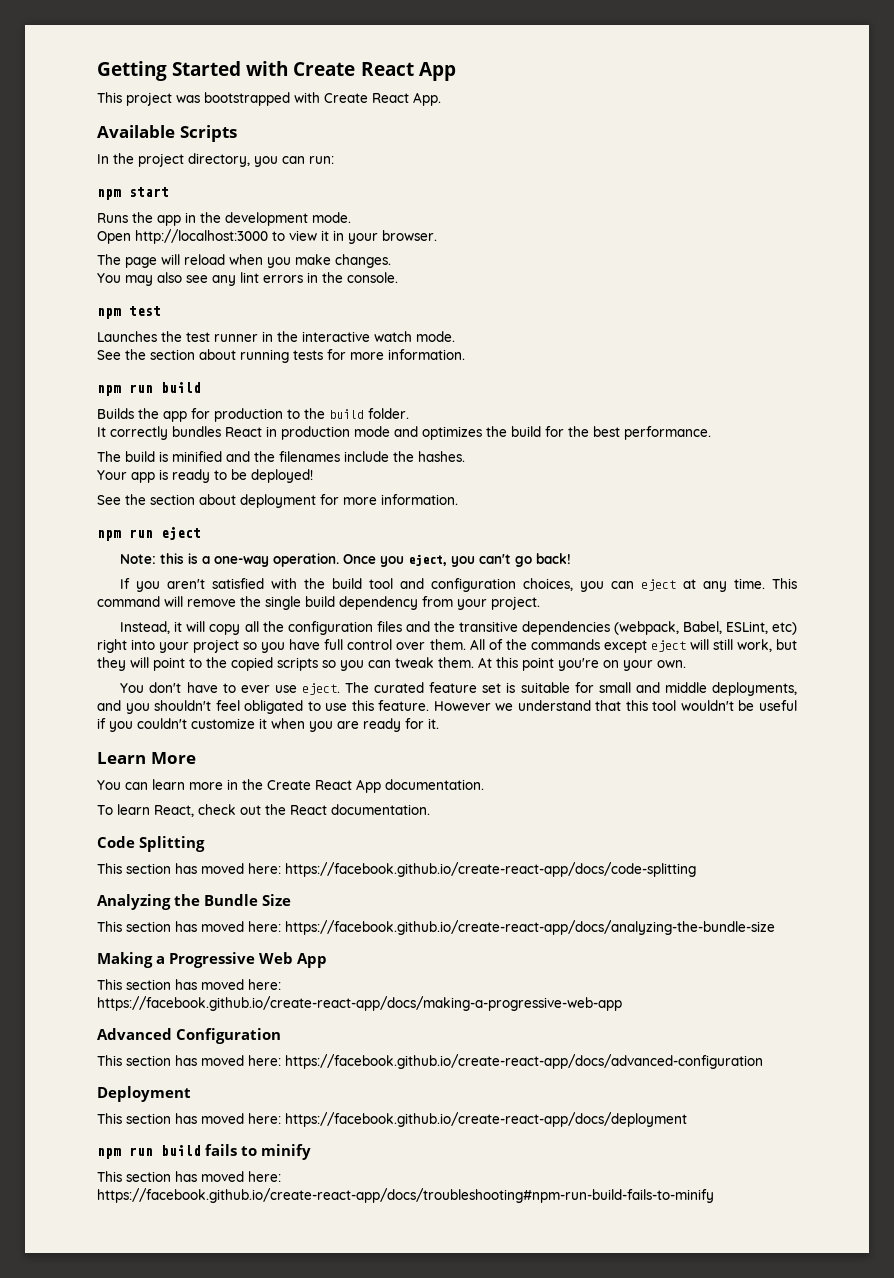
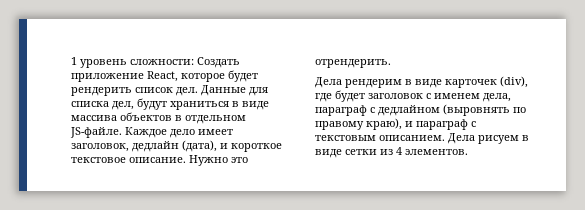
[97,61,456,81] [97,92,441,106] [97,125,237,142] [97,153,334,167] [97,187,169,200] [97,212,351,226] [97,229,437,244] [97,254,391,268] [97,272,398,286] [97,306,161,319] [97,331,455,342] [97,349,465,363] [97,382,201,396] [97,408,409,422] [97,426,711,440] [97,451,465,462] [97,469,313,483] [97,494,458,508] [97,527,201,541] [120,553,572,567] [120,578,798,592] [97,596,540,610] [120,621,797,635] [97,639,797,653] [97,657,686,671] [120,682,798,696] [97,700,797,714] [97,718,439,732] [97,752,196,764] [97,779,484,793] [97,804,430,817] [97,836,206,852] [97,862,696,877] [97,894,292,910] [97,920,775,935] [97,952,328,968] [97,979,281,990] [97,996,622,1011] [97,1028,282,1044] [97,1054,763,1069] [97,1086,191,1102] [97,1112,687,1127] [97,1144,312,1160] [97,1171,281,1182] [97,1188,714,1203] Getting Started with Create React App // This project was bootstrapped with Create React App. // Available Scripts // In the project directory, you can run: // npm start // Runs the app in the development mode. // Open http://localhost:3000 to view it in your browser. // The page will reload when you make changes. // You may also see any lint errors in the console. // npm test // Launches the test runner in the interactive watch mode. // See the section about running tests for more information. // npm run build // Builds the app for production to the build folder. // It correctly bundles React in production mode and optimizes the build for the best performance. // The build is minified and the filenames include the hashes. // Your app is ready to be deployed! // See the section about deployment for more information. // npm run eject // Note: this is a one-way operation. Once you eject, you can't go back! // If you aren't satisfied with the build tool and configuration choices, you can eject at any time. This command will remove the single build dependency from your project. // Instead, it will copy all the configuration files and the transitive dependencies (webpack, Babel, ESLint, etc) right into your project so you have full control over them. All of the commands except eject will still work, but they will point to the copied scripts so you can tweak them. At this point you're on your own. // You don't have to ever use eject. The curated feature set is suitable for small and middle deployments, and you shouldn't feel obligated to use this feature. However we understand that this tool wouldn't be useful if you couldn't customize it when you are ready for it. // Learn More // You can learn more in the Create React App documentation. // To learn React, check out the React documentation. // Code Splitting // This section has moved here: https://facebook.github.io/create-react-app/docs/code-splitting // Analyzing the Bundle Size // This section has moved here: https://facebook.github.io/create-react-app/docs/analyzing-the-bundle-size // Making a Progressive Web App // This section has moved here: https://facebook.github.io/create-react-app/docs/making-a-progressive-web-app // Advanced Configuration // This section has moved here: https://facebook.github.io/create-react-app/docs/advanced-configuration // Deployment // This section has moved here: https://facebook.github.io/create-react-app/docs/deployment // npm run build fails to minify // This section has moved here: https://facebook.github.io/create-react-app/docs/troubleshooting#npm-run-build-fails-to-minify -> [71,57,240,68] [71,70,258,82] [71,85,268,96] [71,98,269,110] [71,112,246,124] [70,127,233,138] [71,140,282,152] [71,155,248,166] [315,59,391,68] [315,76,528,88] [315,90,511,102] [315,104,526,116] [315,118,476,130] [315,133,529,144] [315,147,468,158] 1 уровень сложности: Создать приложение React, которое будет рендерить список дел. Данные для списка дел, будут храниться в виде массива объектов в отдельном JS-файле. Каждое дело имеет заголовок, дедлайн (дата), и короткое текстовое описание. Нужно это отрендерить. // Дела рендерим в виде карточек (div), где будет заголовок с именем дела, параграф с дедлайном (выровнять по правому краю), и параграф с текстовым описанием. Дела рисуем в виде сетки из 4 элементов.

